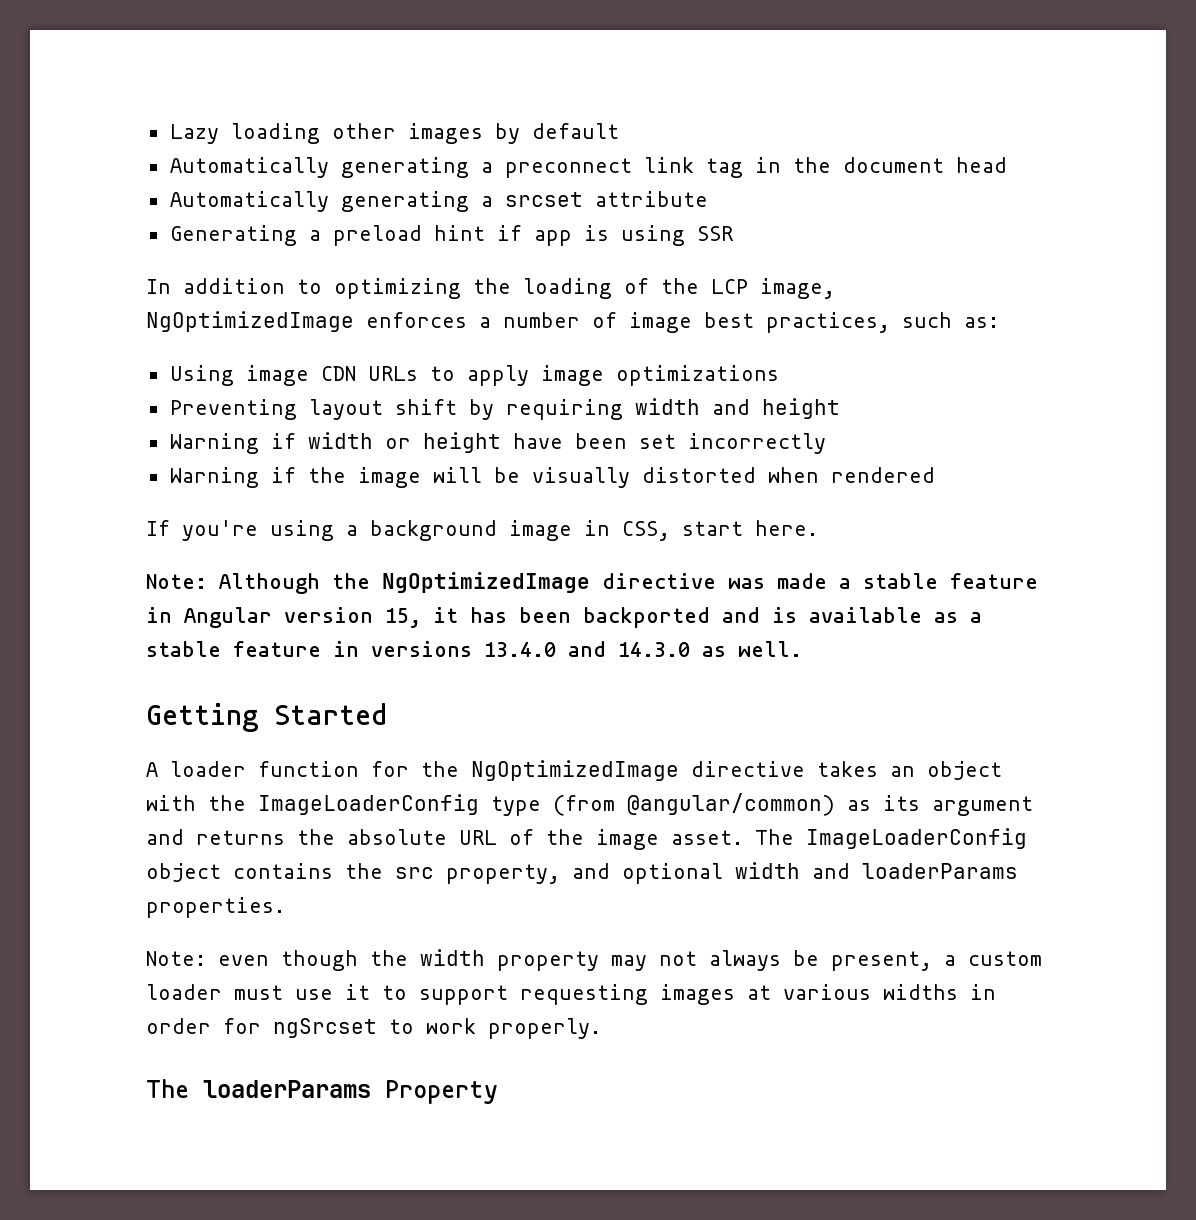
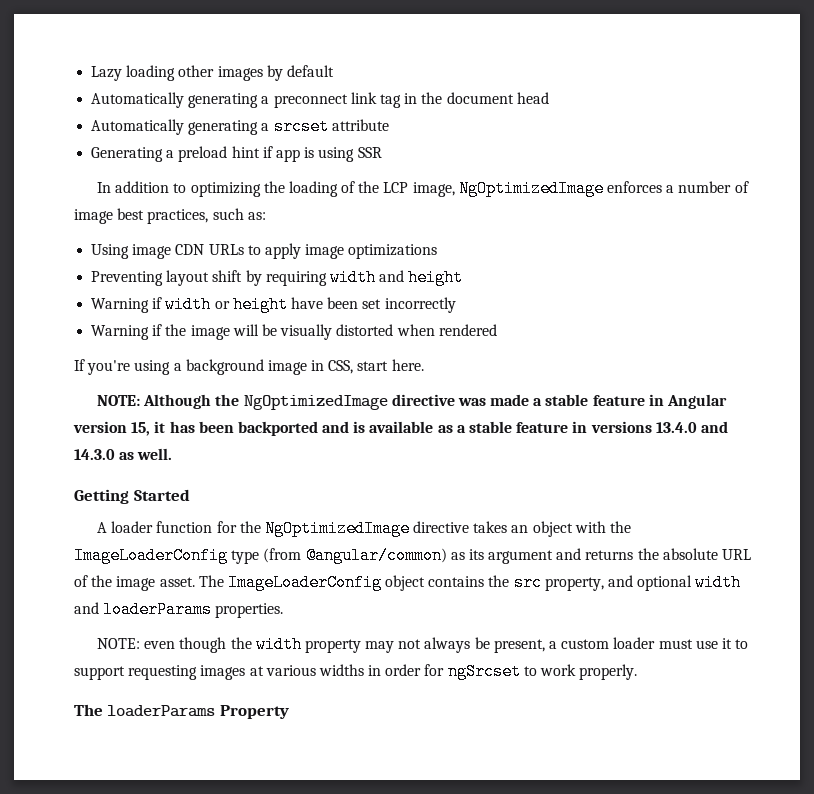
[146,574,207,589] Note: -> [96,395,140,406] NOTE:
[146,951,206,966] Note: -> [96,638,140,649] NOTE:

